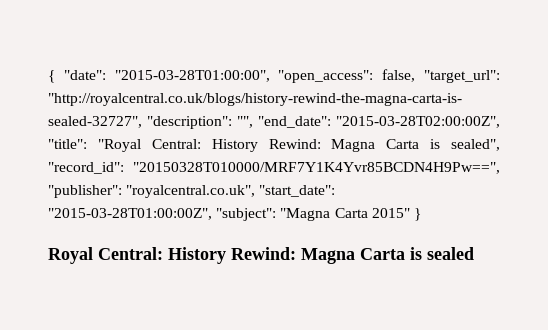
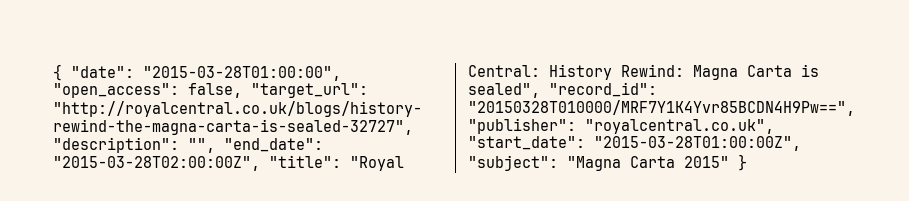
[48,247,474,264] // Royal Central: History Rewind: Magna Carta is sealed -> (747, 162) none

